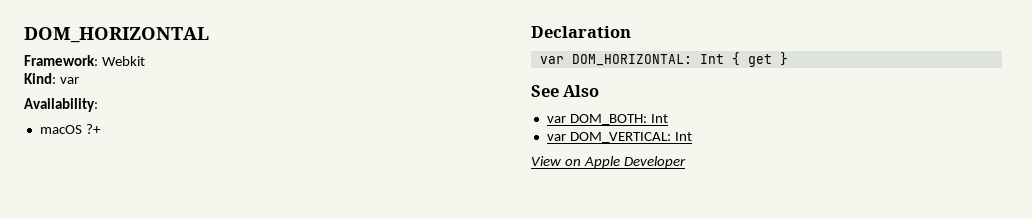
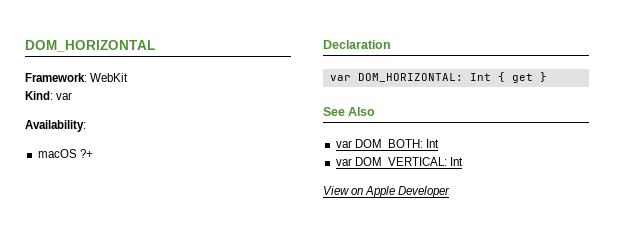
[101,56,145,66] Webkit -> [90,73,129,82] WebKit

